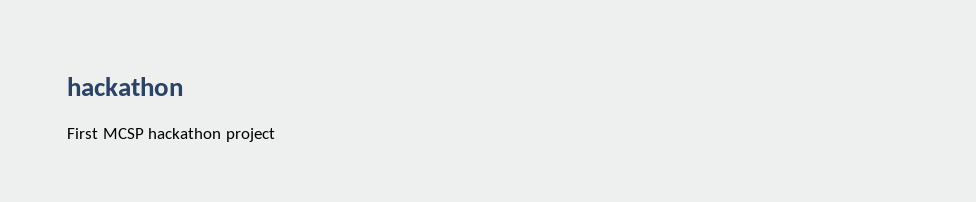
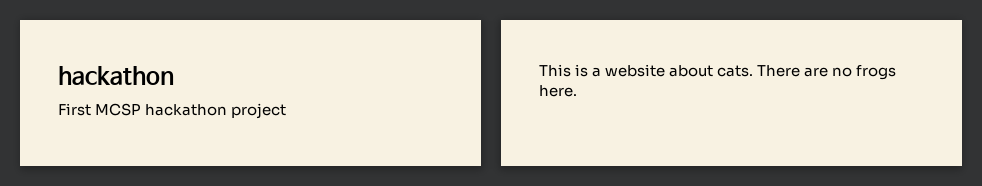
(275, 135) none -> [539,64,897,80] [539,85,577,97] // This is a website about cats. There are no frogs here.

